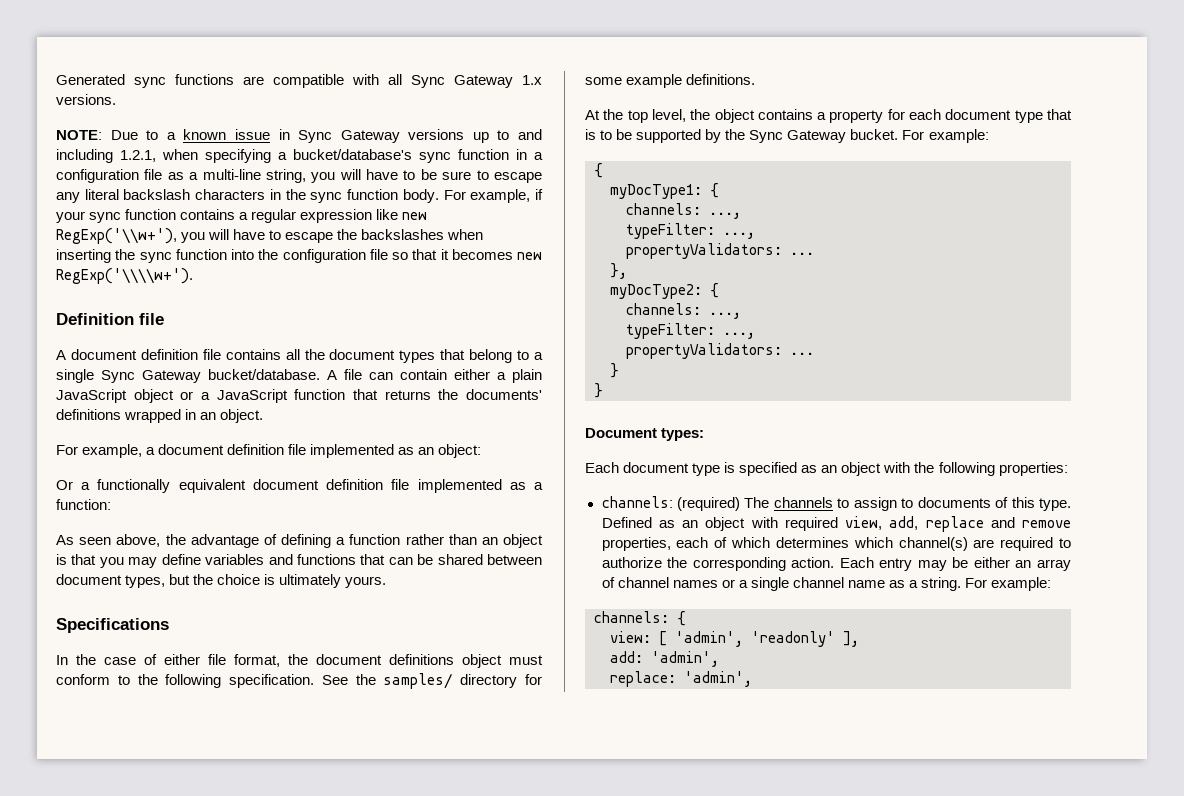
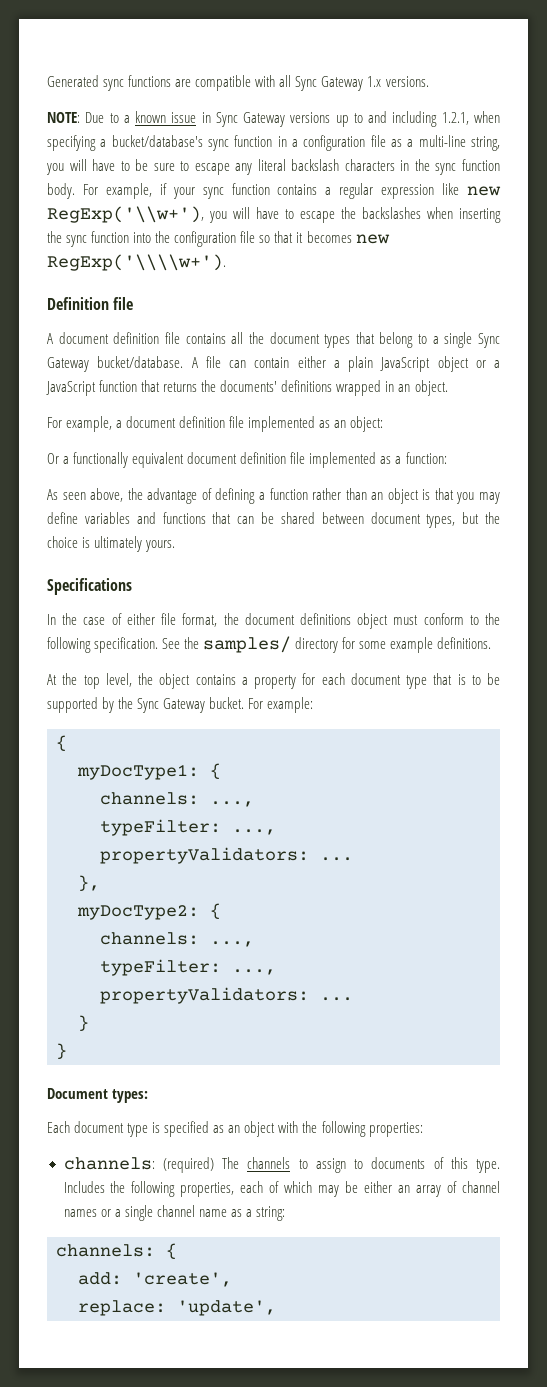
[601,516,1071,532] [601,537,1071,551] [601,557,913,571] Defined as an object with required view, add, replace and remove properties, each of which determines which channel(s) are required to authorize the corresponding action. Each entry -> [63,1181,313,1197] Includes the following properties, each of which
[921,577,1052,591] string. For example: -> [255,1206,285,1221] string:
[610,631,859,647] // view: [ 'admin', 'readonly' ], -> (177, 1251) none
[651,651,719,667] 'admin', -> [133,1272,232,1287] 'create',
[684,671,752,687] 'admin', -> [177,1300,276,1316] 'update',

